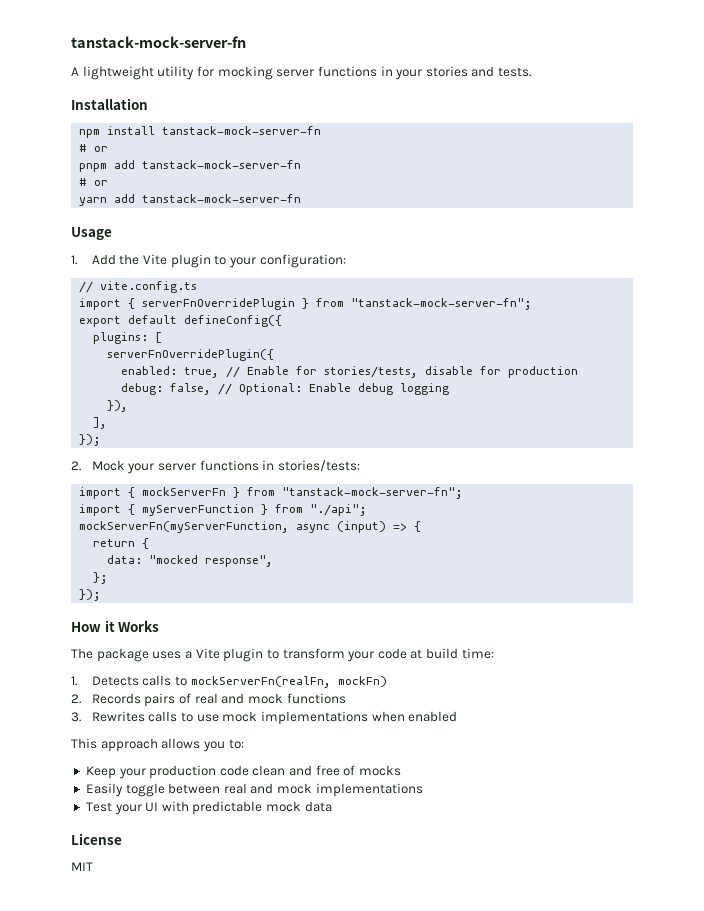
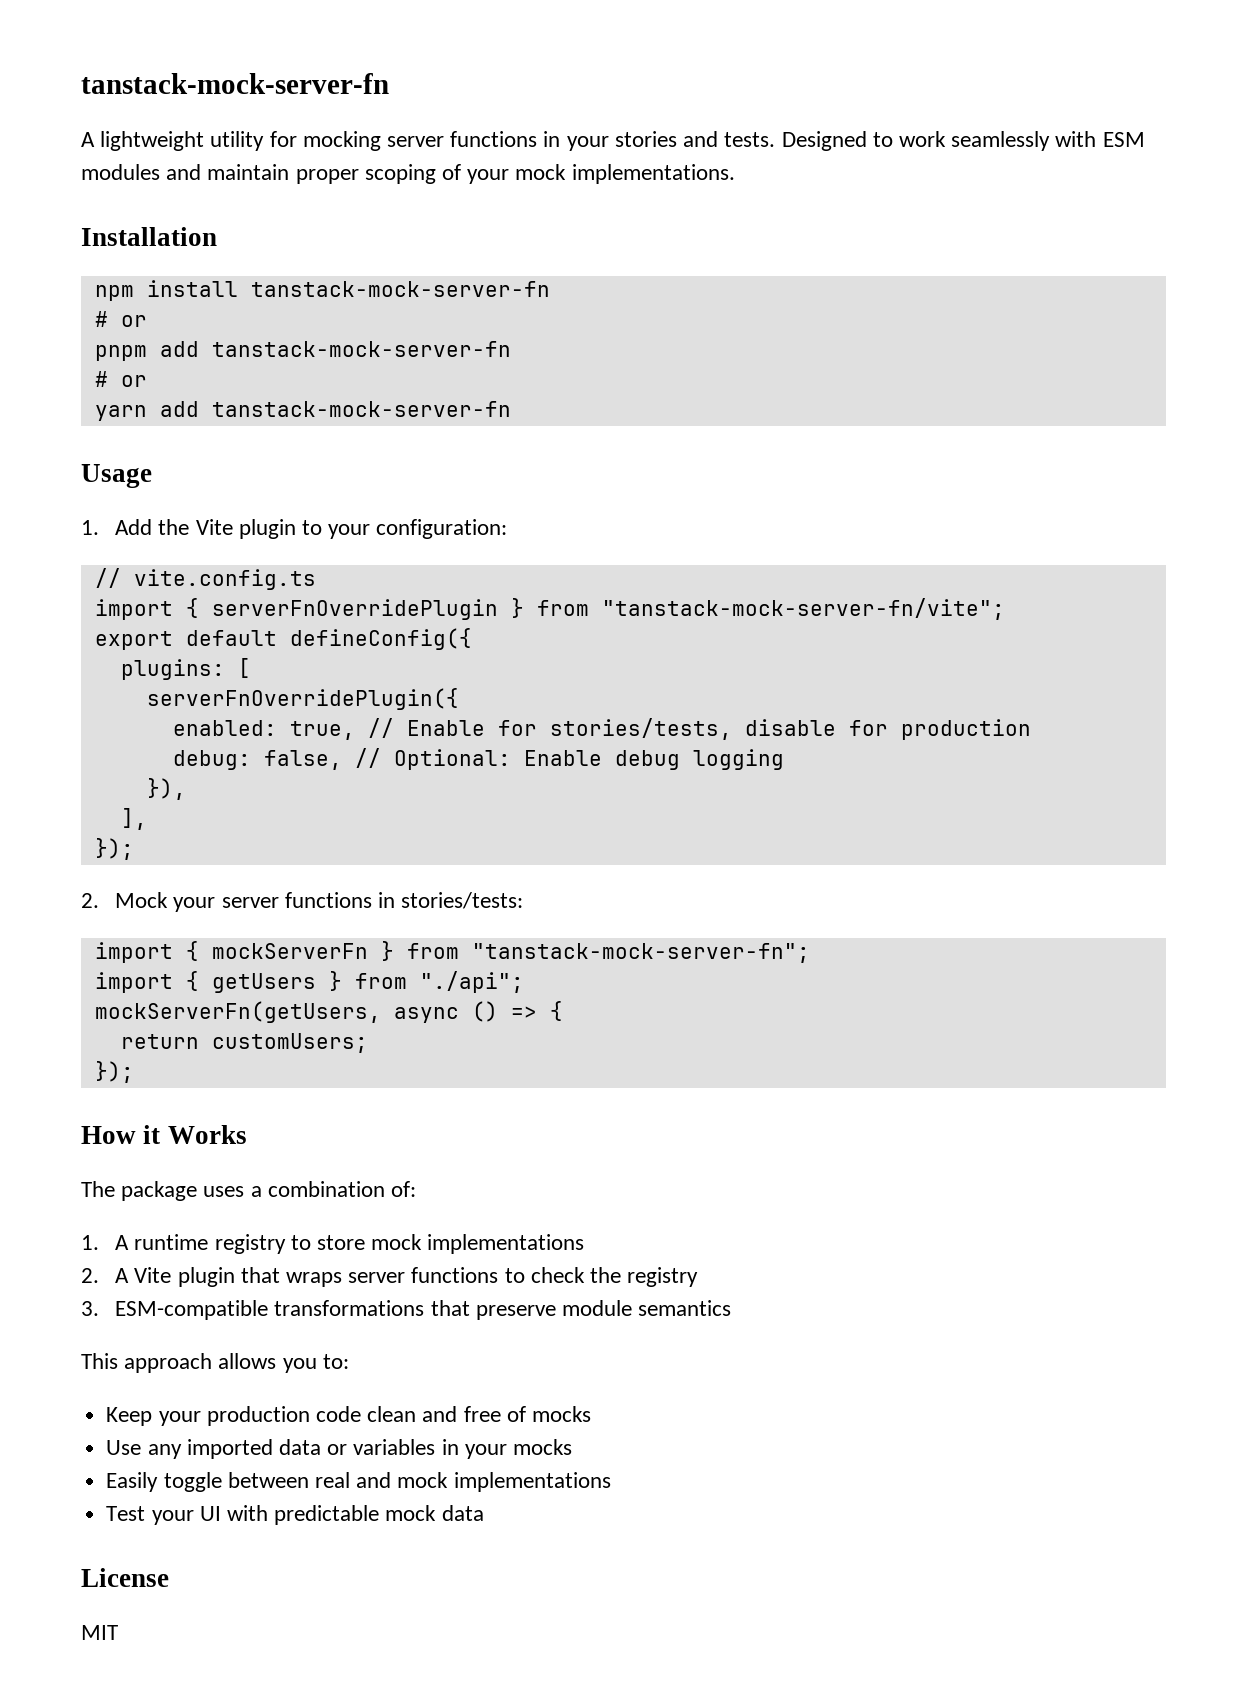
(532, 72) none -> [781,131,1145,151] [81,164,735,184] Designed to work seamlessly with ESM modules and maintain proper scoping of your mock implementations.
[351,298,533,310] "tanstack-mock-server-fn"; -> [601,598,1005,620] "tanstack-mock-server-fn/vite";
[142,504,255,516] myServerFunction -> [211,973,316,993] getUsers
[79,521,387,533] mockServerFn(myServerFunction, async (input) -> [94,1001,498,1023] mockServerFn(getUsers, async ()
[142,538,150,549] [107,555,274,567] [93,572,109,584] { // data: "mocked response", // }; -> [211,1033,368,1053] customUsers;
[195,648,494,662] [71,675,387,688] [71,693,346,707] [71,711,458,725] Vite plugin to transform your code at build time: // 1. Detects calls to mockServerFn(realFn, mockFn) // 2. Records pairs of real and mock functions // 3. Rewrites calls to use mock implementations when enabled -> [267,1181,417,1197] [81,1234,585,1254] [81,1267,699,1287] [81,1300,732,1320] combination of: // 1. A runtime registry to store mock implementations // 2. A Vite plugin that wraps server functions to check the registry // 3. ESM-compatible transformations that preserve module semantics
(402, 770) none -> [106,1439,572,1459] // Use any imported data or variables in your mocks

